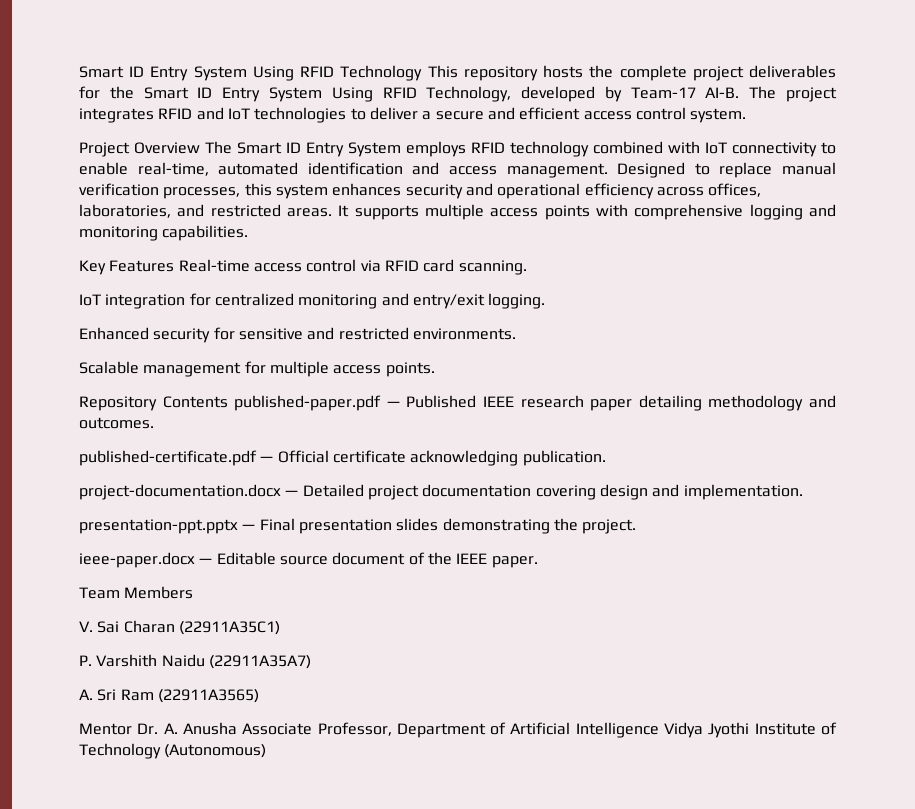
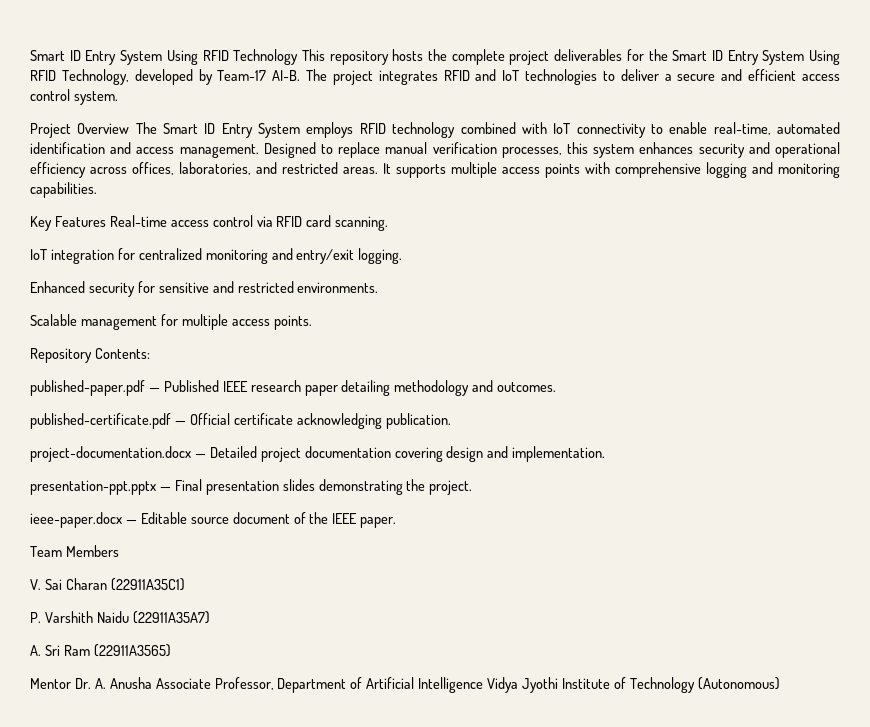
[162,396,228,408] Contents -> [94,348,150,359] Contents: //

